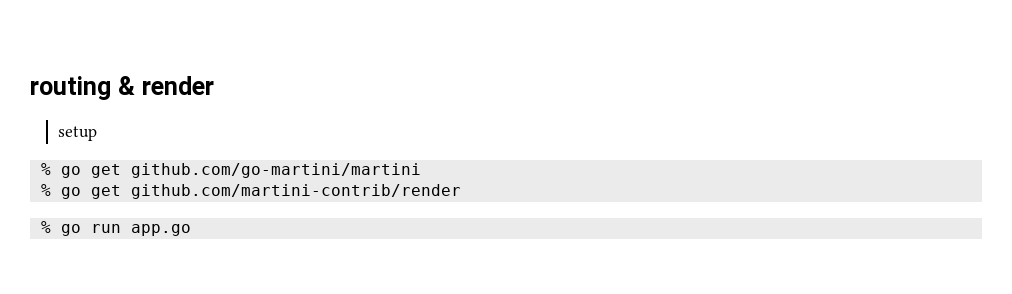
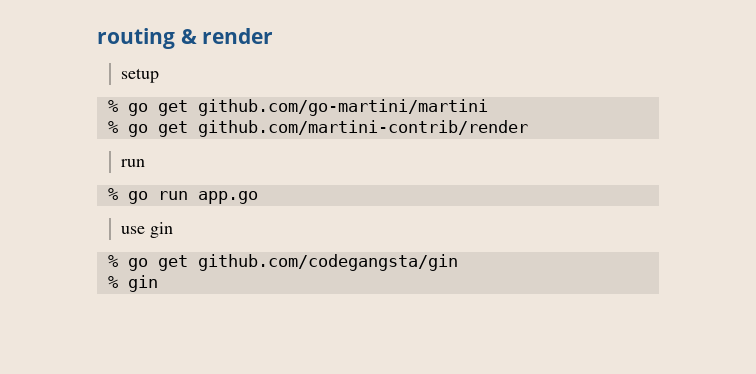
(461, 191) none -> [121,159,146,167] // run
(191, 230) none -> [121,222,174,238] [107,254,458,271] [107,275,158,292] // use gin // % go get github.com/codegangsta/gin // % gin

